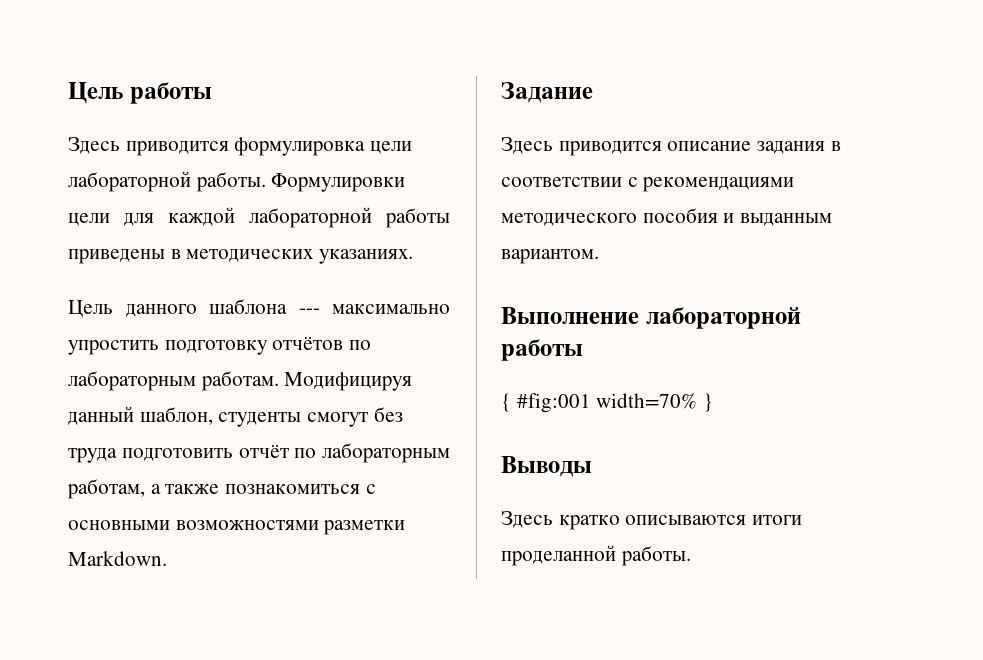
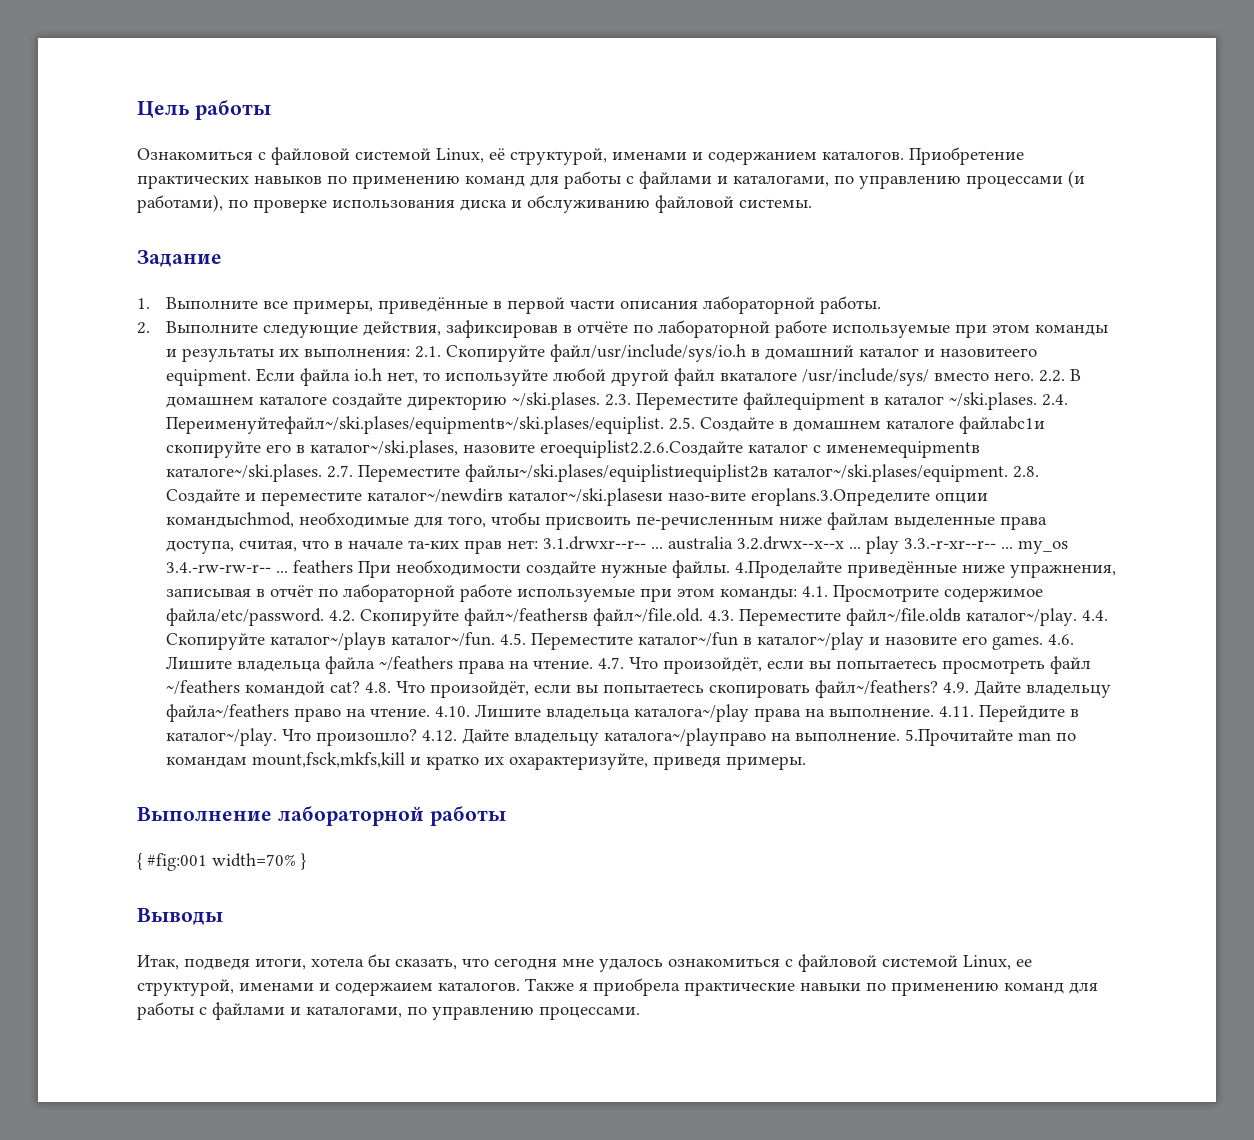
[68,137,413,156] [68,171,406,192] [68,207,450,228] [68,249,414,264] [68,299,450,318] [68,336,372,355] [68,371,413,391] [68,406,403,427] [68,443,450,463] [67,479,376,499] [68,520,406,535] [68,551,167,566] [501,82,593,103] [501,137,841,156] [501,177,795,192] [501,208,833,226] [501,249,599,264] Здесь приводится формулировка цели лабораторной работы. Формулировки цели для каждой лабораторной работы приведены в методических указаниях. // Цель данного шаблона --- максимально упростить подготовку отчётов по лабораторным работам. Модифицируя данный шаблон, студенты смогут без труда подготовить отчёт по лабораторным работам, а также познакомиться с основными возможностями разметки Markdown. // Задание // Здесь приводится описание задания в соответствии с рекомендациями методического пособия и выданным вариантом. -> [137,147,1024,165] [137,170,1085,189] [137,194,812,213] [137,250,222,267] [137,296,881,314] [137,320,1108,338] [165,344,1037,362] [165,368,1081,386] [165,392,1068,410] [165,416,1045,434] [165,440,980,458] [165,464,1039,482] [165,488,988,506] [165,512,1047,530] [165,536,1068,554] [165,560,1116,578] [165,584,1043,602] [165,608,1108,626] [165,632,1074,650] [165,656,1091,674] [165,680,1111,698] [165,704,1079,722] [165,728,1076,746] [165,752,806,770] Ознакомиться с файловой системой Linux, её структурой, именами и содержанием каталогов. Приобретение практических навыков по применению команд для работы с файлами и каталогами, по управлению процессами (и работами), по проверке использования диска и обслуживанию файловой системы. // Задание // 1. Выполните все примеры, приведённые в первой части описания лабораторной работы. // 2. Выполните следующие действия, зафиксировав в отчёте по лабораторной работе используемые при этом команды и результаты их выполнения: 2.1. Скопируйте файл/usr/include/sys/io.h в домашний каталог и назовитеего equipment. Если файла io.h нет, то используйте любой другой файл вкаталоге /usr/include/sys/ вместо него. 2.2. В домашнем каталоге создайте директорию ~/ski.plases. 2.3. Переместите файлequipment в каталог ~/ski.plases. 2.4. Переименуйтефайл~/ski.plases/equipmentв~/ski.plases/equiplist. 2.5. Создайте в домашнем каталоге файлabc1и скопируйте его в каталог~/ski.plases, назовите егоequiplist2.2.6.Создайте каталог с именемequipmentв каталоге~/ski.plases. 2.7. Переместите файлы~/ski.plases/equiplistиequiplist2в каталог~/ski.plases/equipment. 2.8. Создайте и переместите каталог~/newdirв каталог~/ski.plasesи назо-вите егоplans.3.Определите опции командыchmod, необходимые для того, чтобы присвоить пе-речисленным ниже файлам выделенные права доступа, считая, что в начале та-ких прав нет: 3.1.drwxr--r-- ... australia 3.2.drwx--x--x ... play 3.3.-r-xr--r-- ... my_os 3.4.-rw-rw-r-- ... feathers При необходимости создайте нужные файлы. 4.Проделайте приведённые ниже упражнения, записывая в отчёт по лабораторной работе используемые при этом команды: 4.1. Просмотрите содержимое файла/etc/password. 4.2. Скопируйте файл~/feathersв файл~/file.old. 4.3. Переместите файл~/file.oldв каталог~/play. 4.4. Скопируйте каталог~/playв каталог~/fun. 4.5. Переместите каталог~/fun в каталог~/play и назовите его games. 4.6. Лишите владельца файла ~/feathers права на чтение. 4.7. Что произойдёт, если вы попытаетесь просмотреть файл ~/feathers командой cat? 4.8. Что произойдёт, если вы попытаетесь скопировать файл~/feathers? 4.9. Дайте владельцу файла~/feathers право на чтение. 4.10. Лишите владельца каталога~/play права на выполнение. 4.11. Перейдите в каталог~/play. Что произошло? 4.12. Дайте владельцу каталога~/playправо на выполнение. 5.Прочитайте man по командам mount,fsck,mkfs,kill и кратко их охарактеризуйте, приведя примеры.
[501,511,803,530] [501,545,691,566] Здесь кратко описываются итоги проделанной работы. -> [137,954,1032,972] [137,978,1098,996] [137,1002,640,1020] Итак, подведя итоги, хотела бы сказать, что сегодня мне удалось ознакомиться с файловой системой Linux, ее структурой, именами и содержаием каталогов. Также я приобрела практические навыки по применению команд для работы с файлами и каталогами, по управлению процессами.

